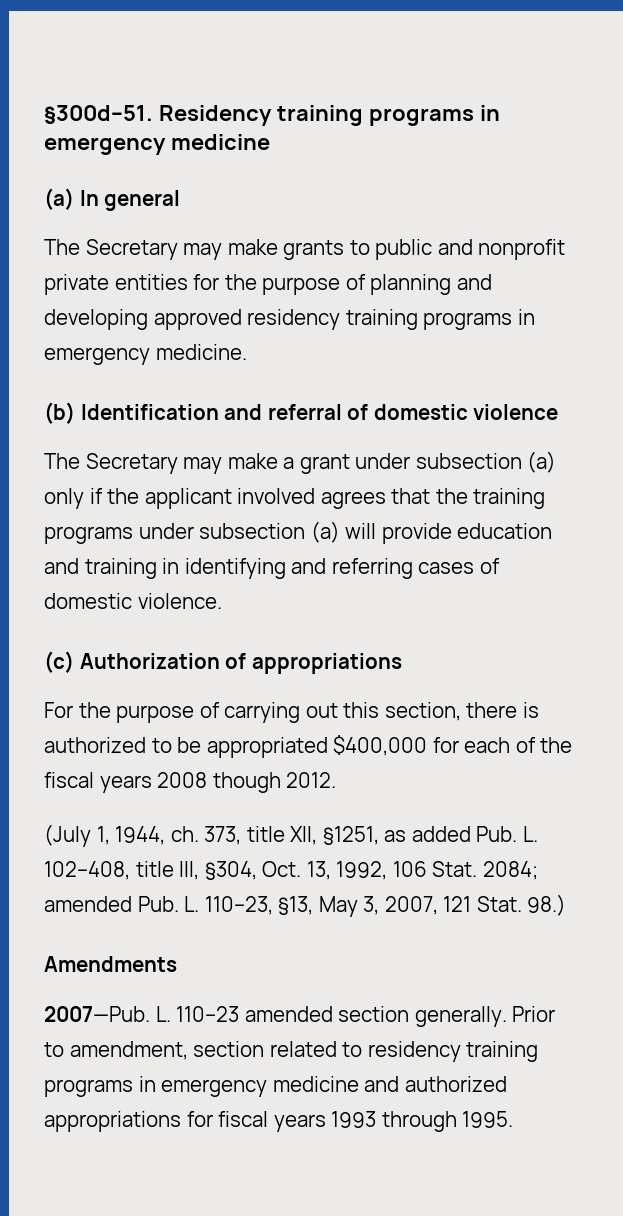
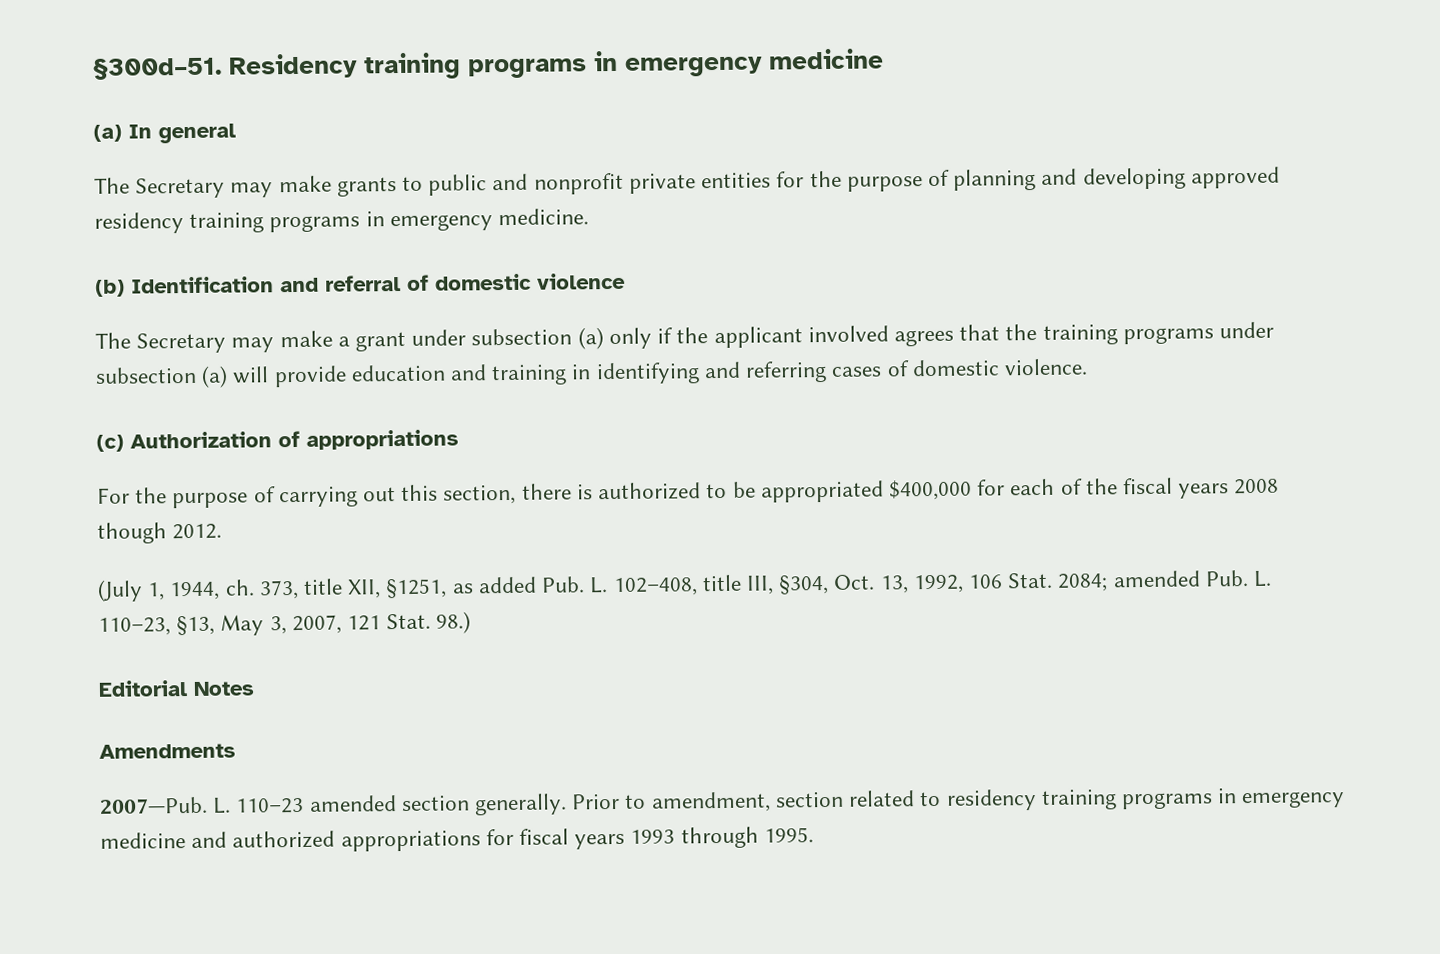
(567, 905) none -> [98,680,255,697] // Editorial Notes

